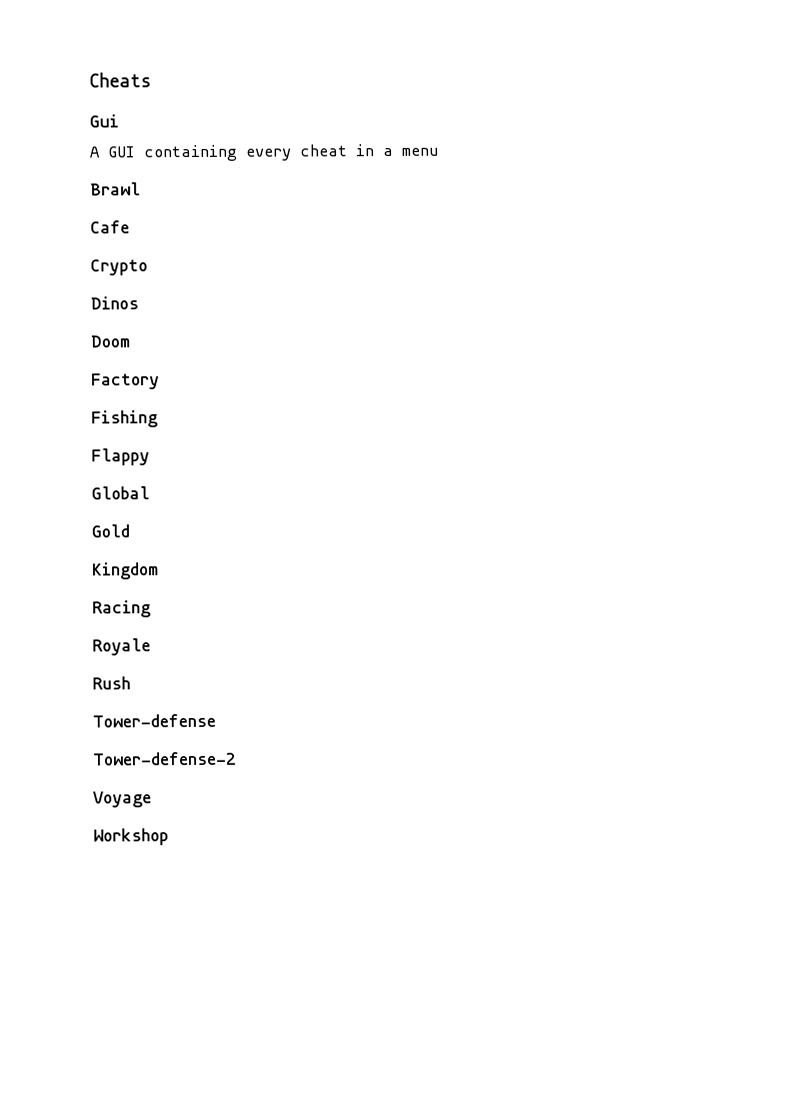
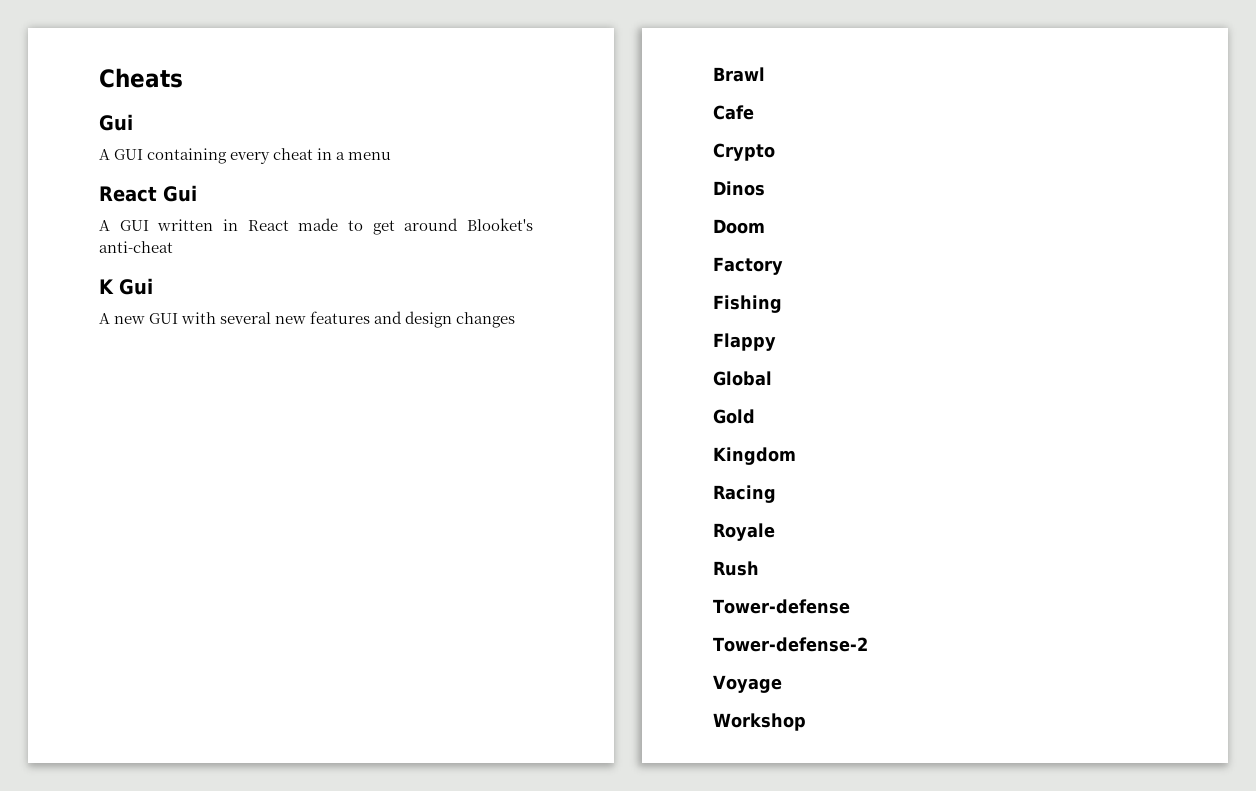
(438, 151) none -> [99,185,197,202] [99,218,533,235] [99,241,173,253] [99,278,153,295] [99,311,516,328] // React Gui // A GUI written in React made to get around Blooket's anti-cheat // K Gui // A new GUI with several new features and design changes

